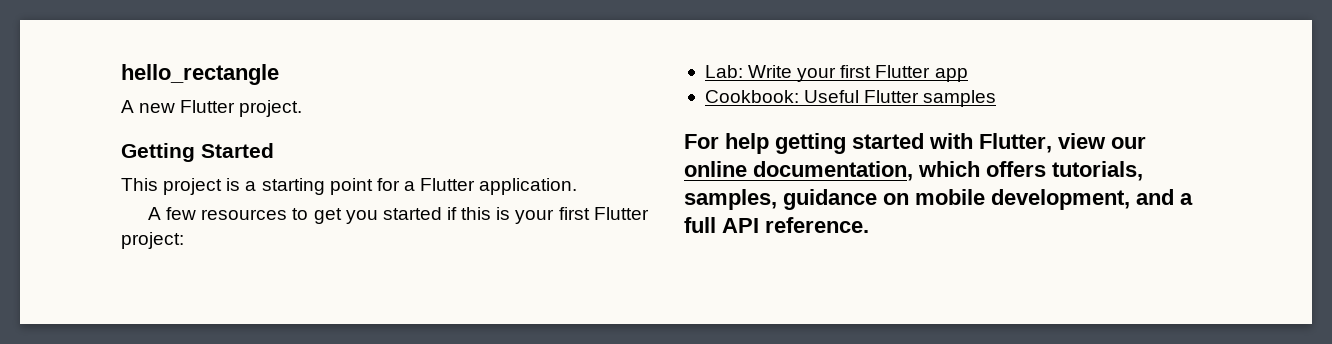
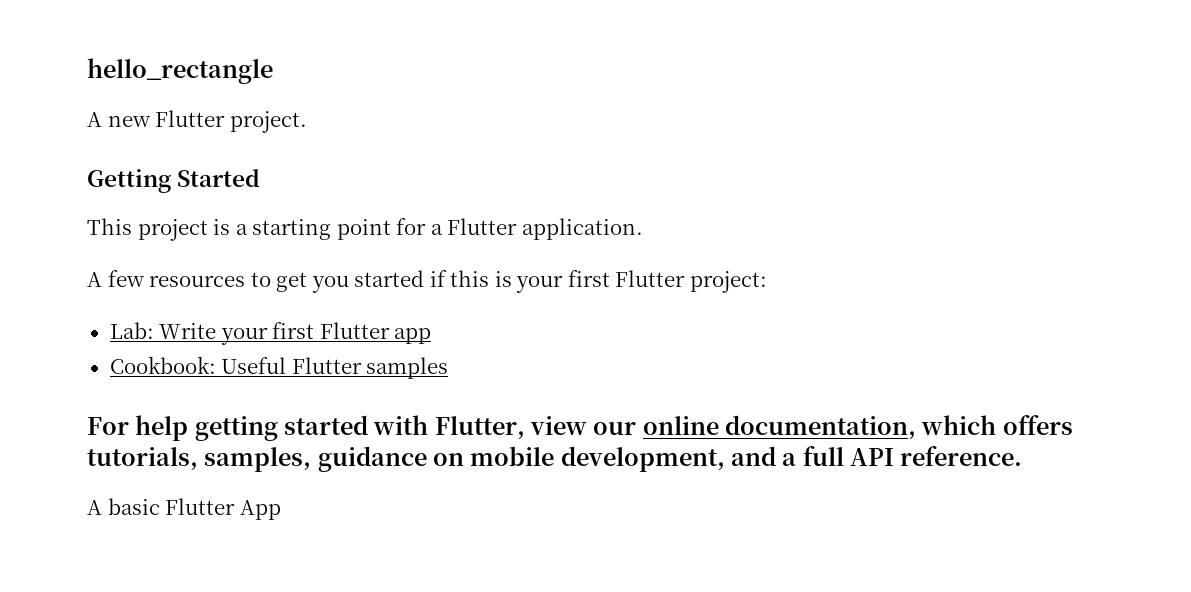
(869, 225) none -> [87,498,281,520] // A basic Flutter App

